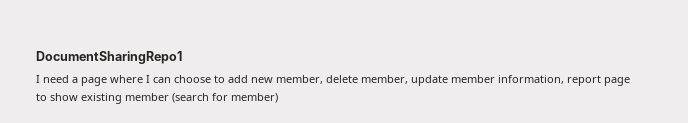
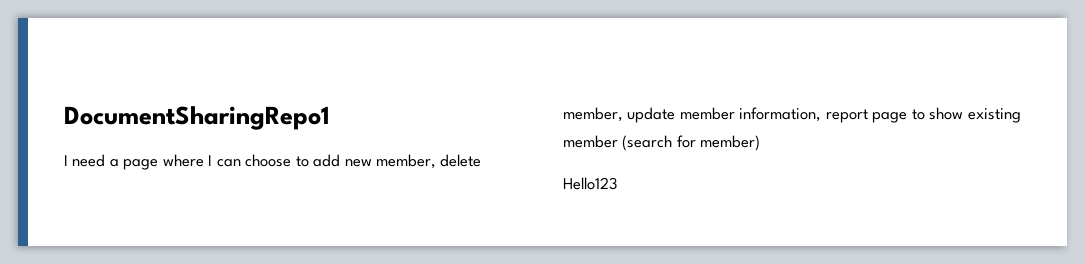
(278, 98) none -> [563,177,618,190] // Hello123

